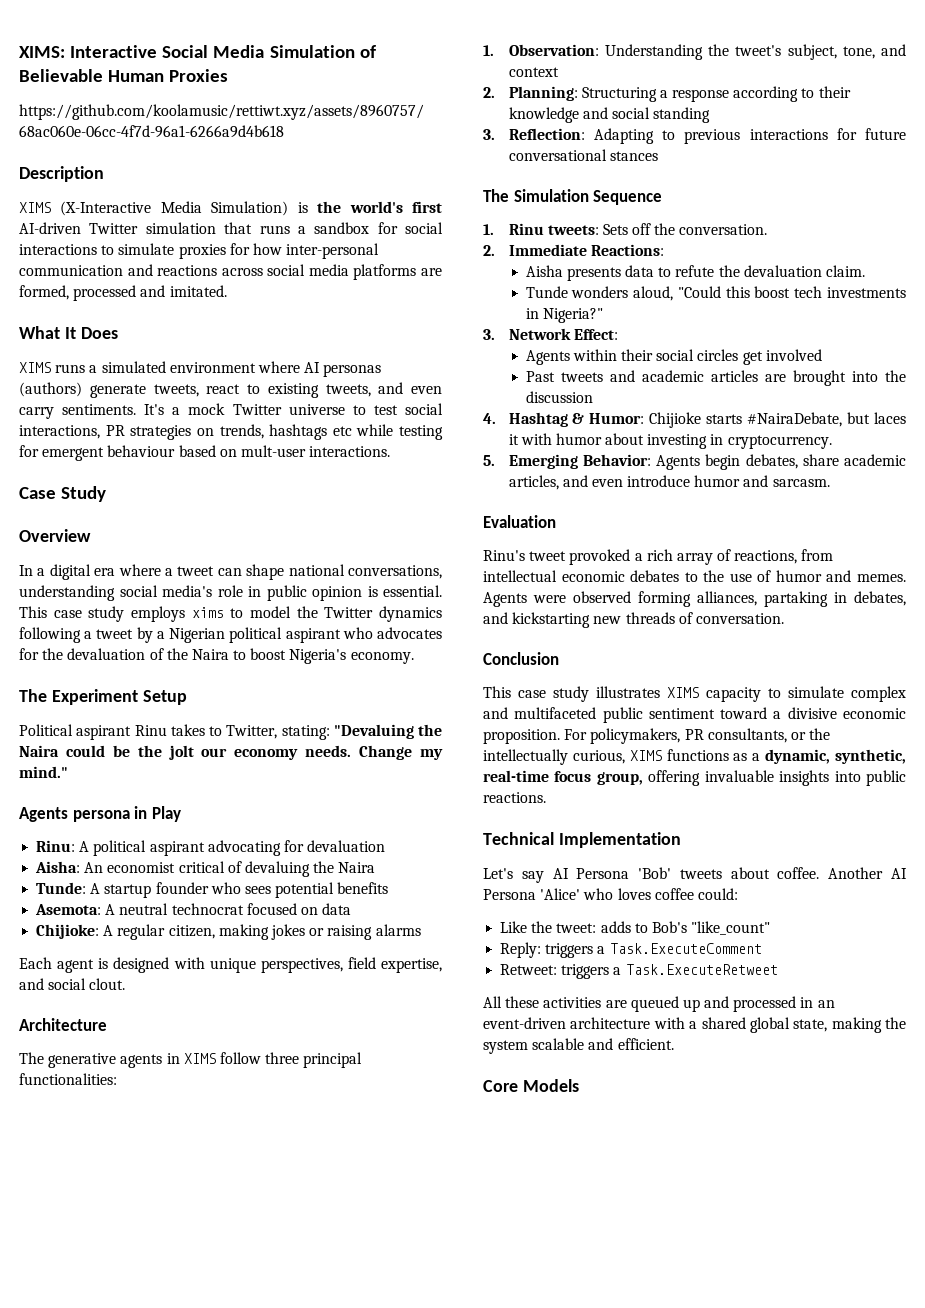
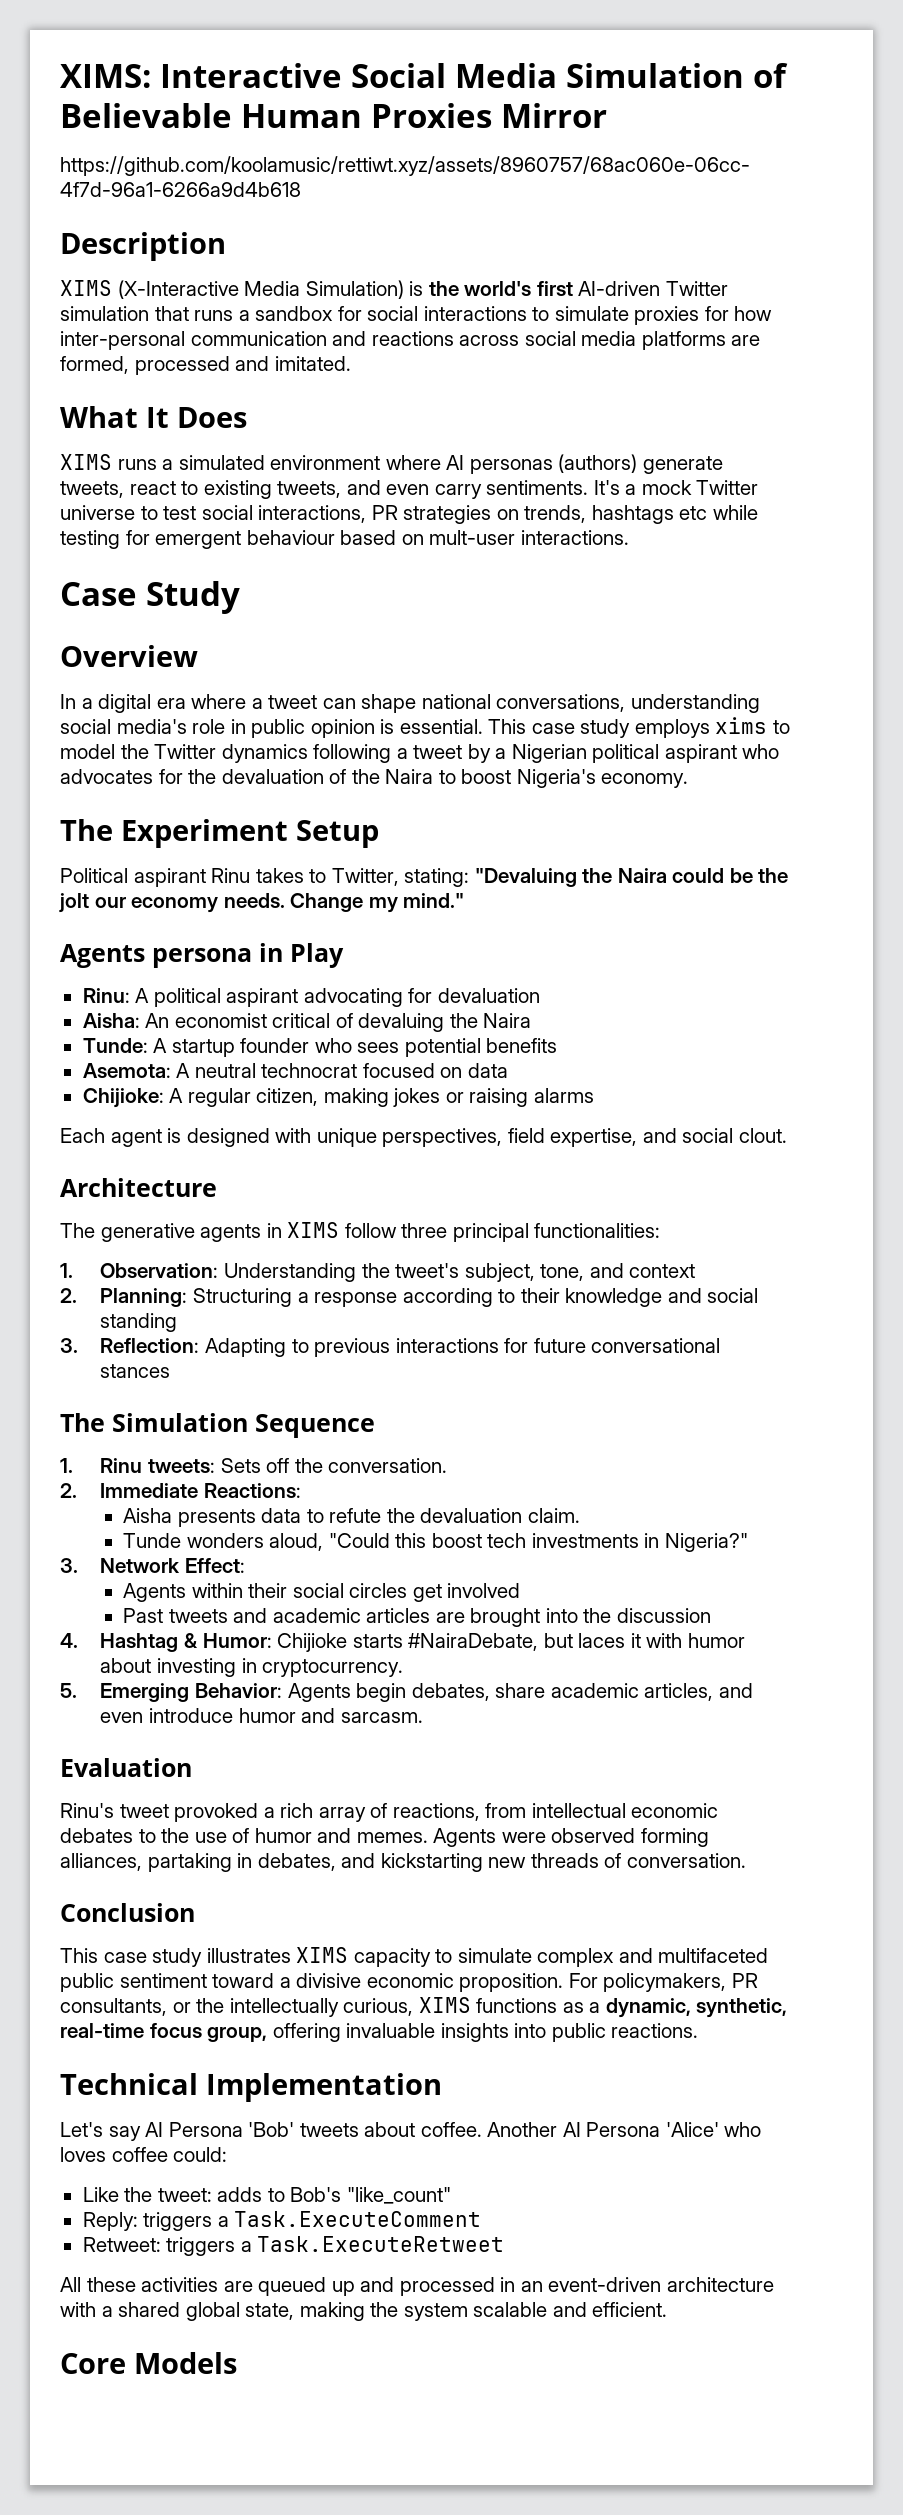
(229, 75) none -> [500,103,607,128] Mirror

